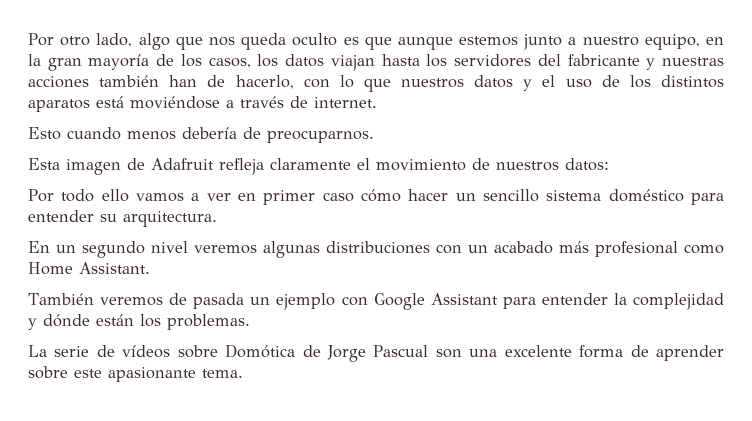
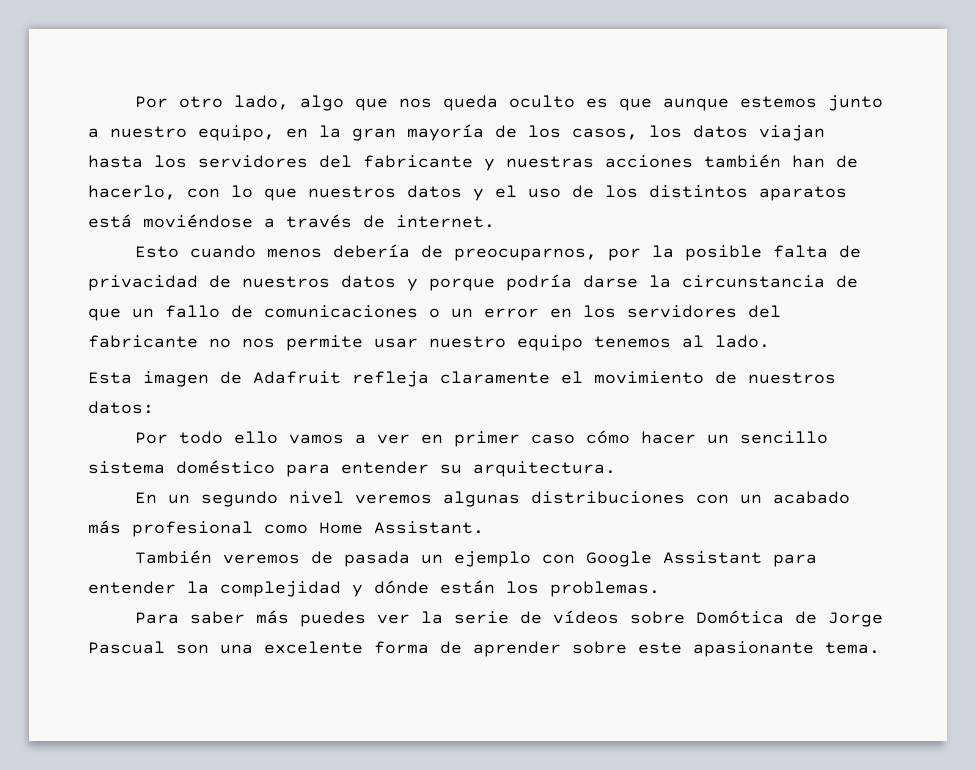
[267,130,374,143] preocuparnos. -> [453,245,861,261] [88,274,858,291] [88,305,781,321] [88,335,770,351] preocuparnos, por la posible falta de privacidad de nuestros datos y porque podría darse la circunstancia de que un fallo de comunicaciones o un error en los servidores del fabricante no nos permite usar nuestro equipo tenemos al lado.
[28,345,47,357] La -> [134,610,443,627] Para saber más puedes ver la

